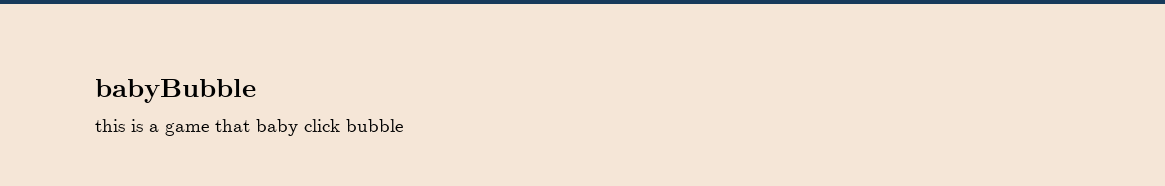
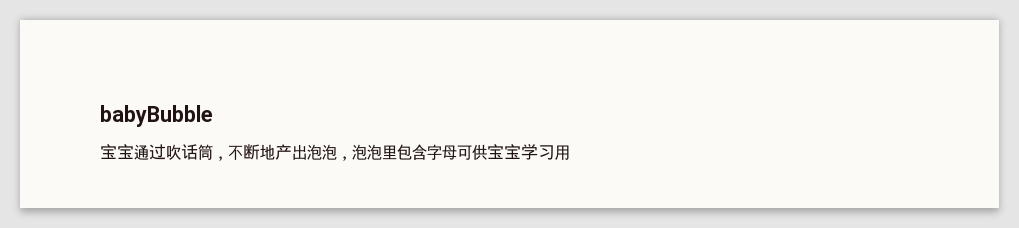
[95,119,403,136] this is a game that baby click bubble -> [100,144,570,161] 宝宝通过吹话筒，不断地产出泡泡，泡泡里包含字母可供宝宝学习用

